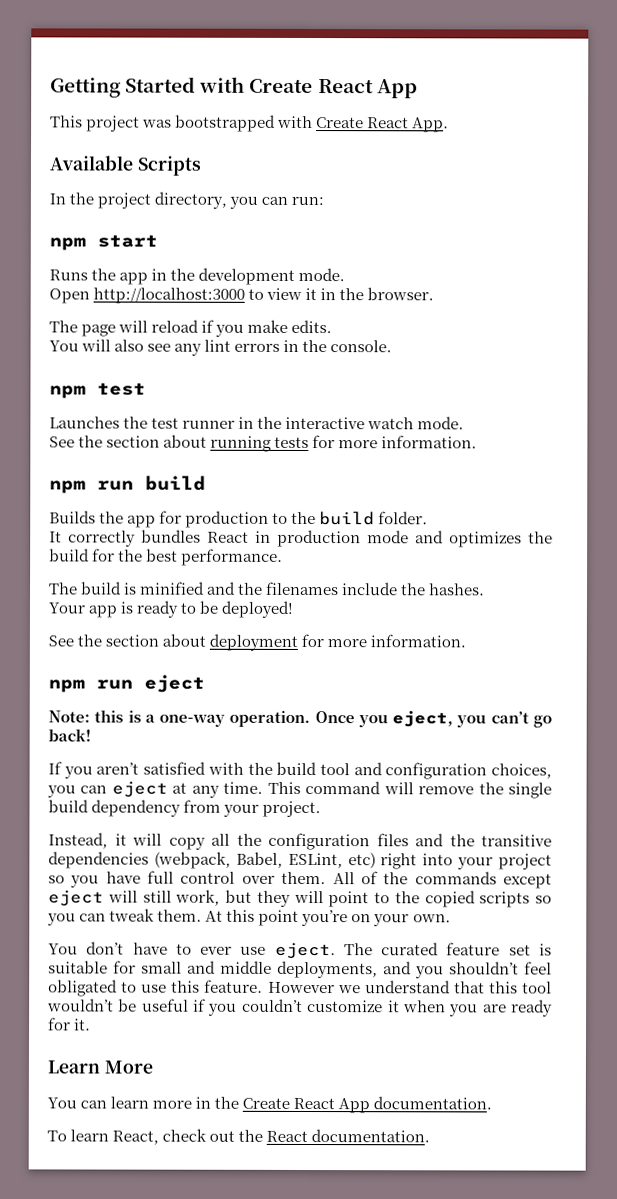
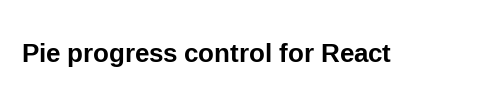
[50,76,418,99] [50,114,450,133] [49,155,202,176] [49,191,325,209] [49,234,158,251] [49,267,346,285] [49,287,435,304] [49,319,333,337] [49,339,393,356] [49,382,146,399] [49,416,465,430] [49,434,478,452] [49,475,206,494] [49,510,429,528] [49,529,553,548] [49,548,284,566] [49,581,486,596] [48,600,294,618] [48,633,467,651] [48,674,205,693] [48,709,552,728] [48,728,91,742] [48,761,552,780] [47,780,552,799] [48,799,322,818] [48,832,552,851] [48,851,552,870] [48,870,552,889] [48,889,552,908] [47,908,451,927] [48,941,552,960] [48,960,552,979] [48,979,553,997] [47,998,553,1017] [48,1017,92,1031] [47,1060,153,1074] [47,1096,493,1114] [47,1128,431,1145] Getting Started with Create React App // This project was bootstrapped with Create React App. // Available Scripts // In the project directory, you can run: // npm start // Runs the app in the development mode. // Open http://localhost:3000 to view it in the browser. // The page will reload if you make edits. // You will also see any lint errors in the console. // npm test // Launches the test runner in the interactive watch mode. // See the section about running tests for more information. // npm run build // Builds the app for production to the build folder. // It correctly bundles React in production mode and optimizes the build for the best performance. // The build is minified and the filenames include the hashes. // Your app is ready to be deployed! // See the section about deployment for more information. // npm run eject // Note: this is a one-way operation. Once you eject, you can’t go back! // If you aren’t satisfied with the build tool and configuration choices, you can eject at any time. This command will remove the single build dependency from your project. // Instead, it will copy all the configuration files and the transitive dependencies (webpack, Babel, ESLint, etc) right into your project so you have full control over them. All of the commands except eject will still work, but they will point to the copied scripts so you can tweak them. At this point you’re on your own. // You don’t have to ever use eject. The curated feature set is suitable for small and middle deployments, and you shouldn’t feel obligated to use this feature. However we understand that this tool wouldn’t be useful if you couldn’t customize it when you are ready for it. // Learn More // You can learn more in the Create React App documentation. // To learn React, check out the React documentation. -> [22,43,392,67] Pie progress control for React

